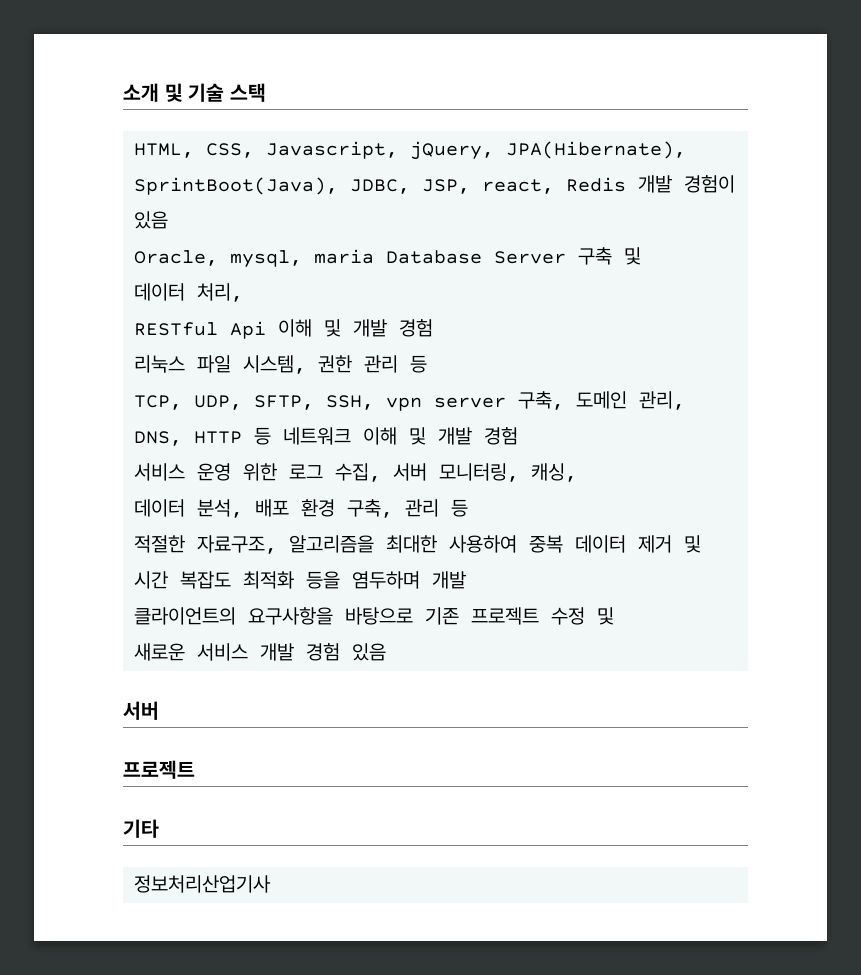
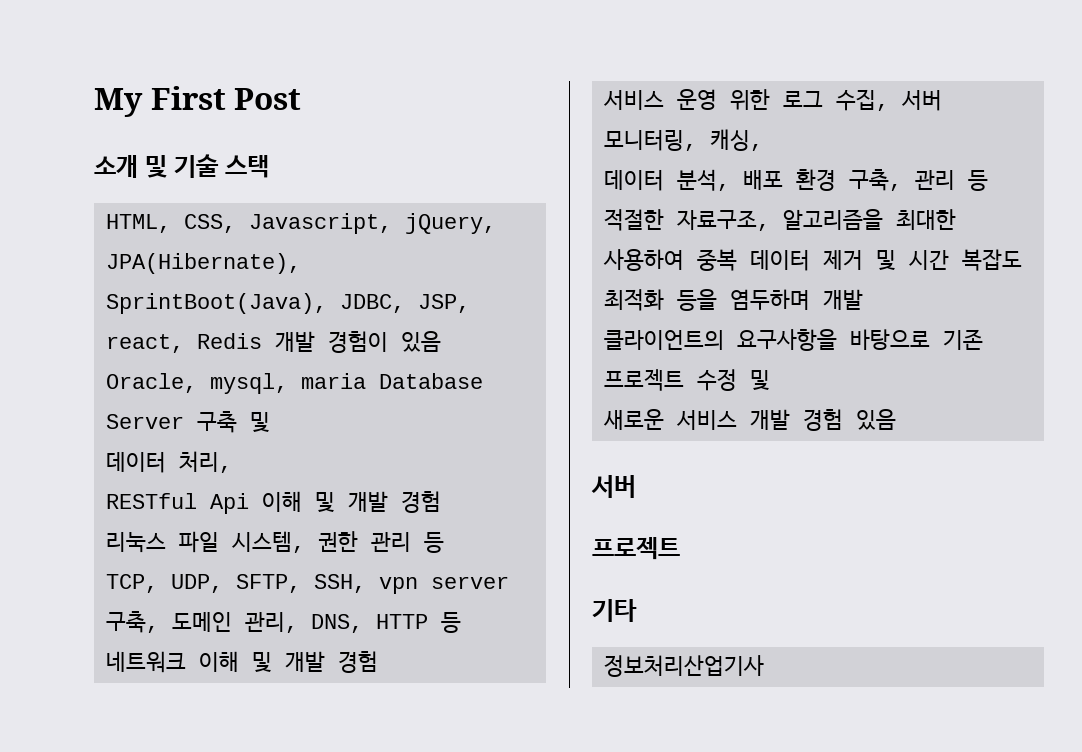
(123, 92) none -> [94,86,302,117] My First Post //

